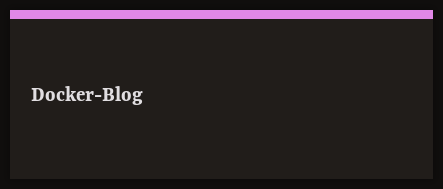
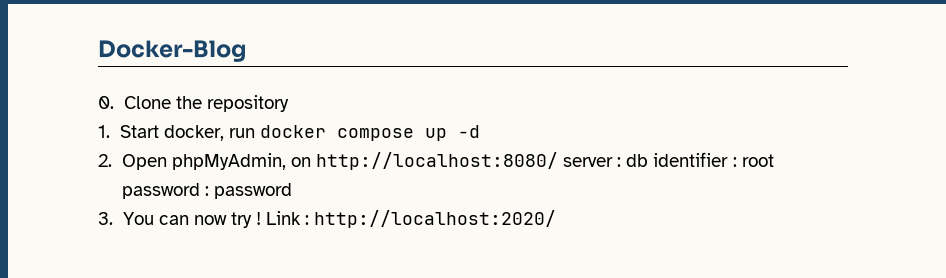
(143, 95) none -> [98,95,289,112] [98,125,480,141] [98,152,774,170] [121,183,292,199] [98,210,557,228] // 0. Clone the repository // 1. Start docker, run docker compose up -d // 2. Open phpMyAdmin, on http://localhost:8080/ server : db identifier : root password : password // 3. You can now try ! Link : http://localhost:2020/

